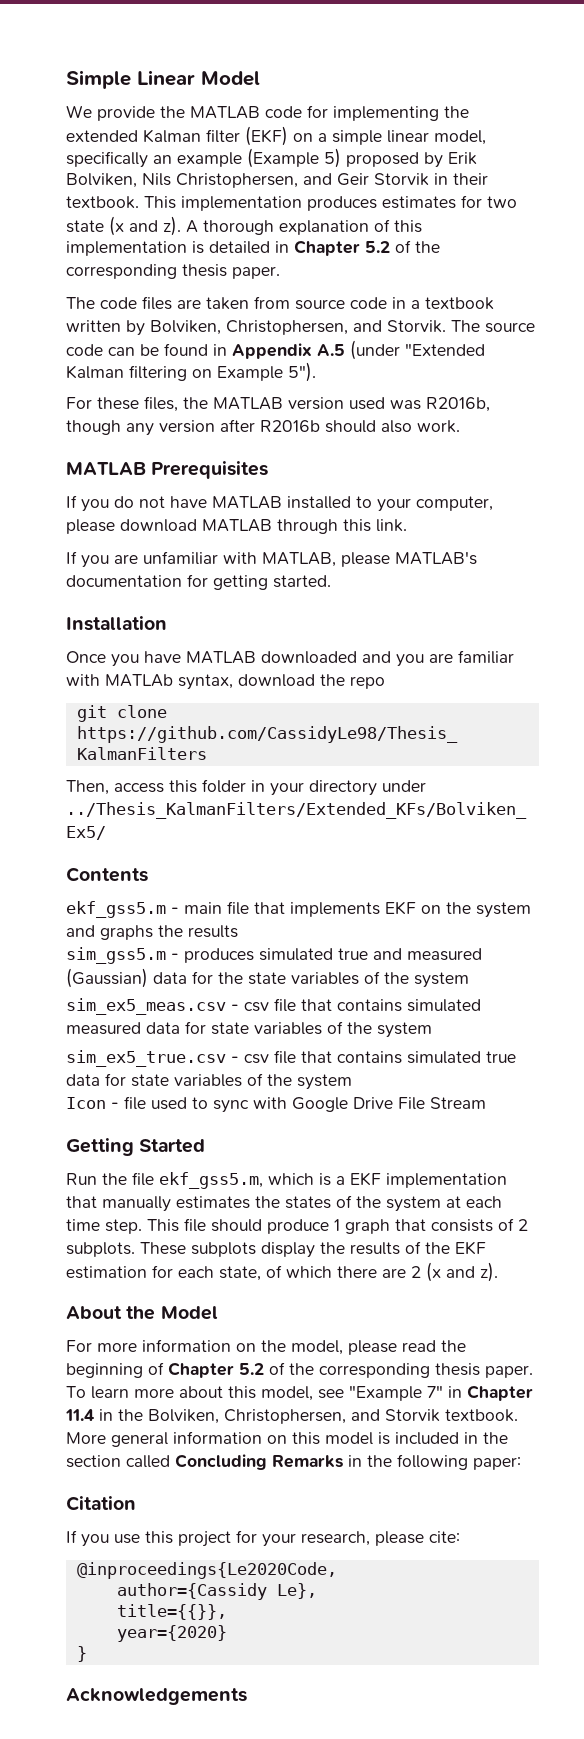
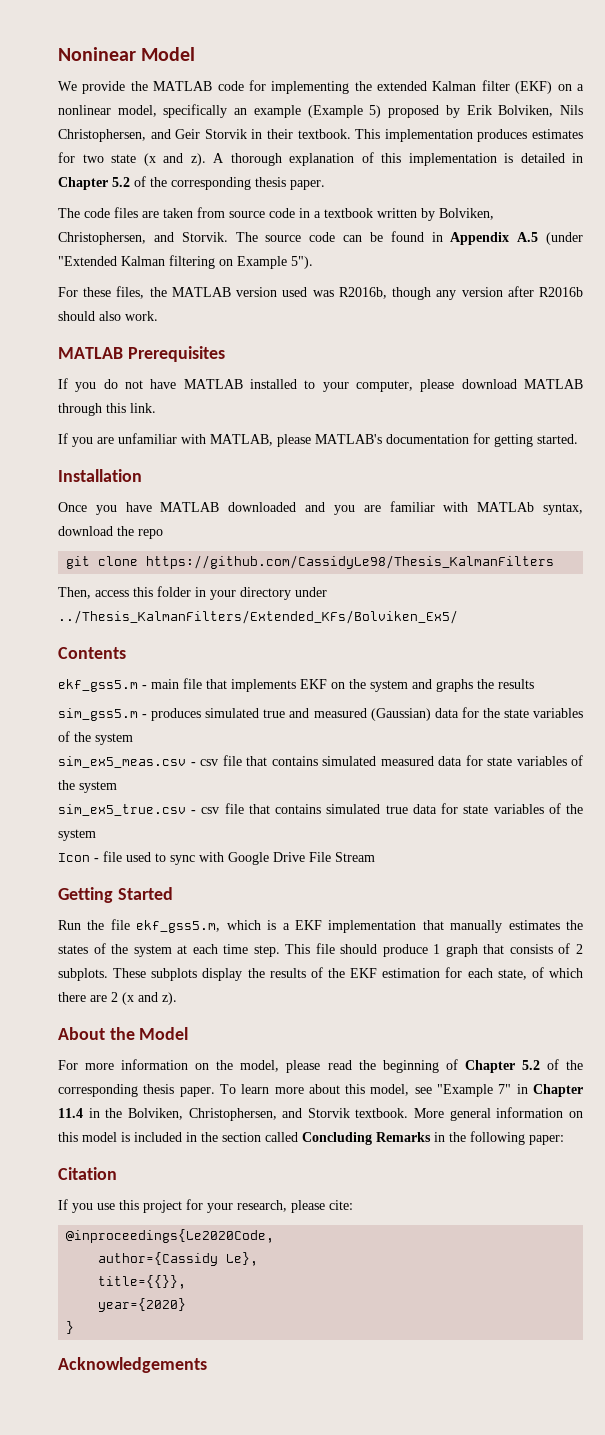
[66,70,195,89] Simple Linear -> [58,47,136,61] Noninear
[332,130,429,145] simple linear -> [58,105,111,115] nonlinear

